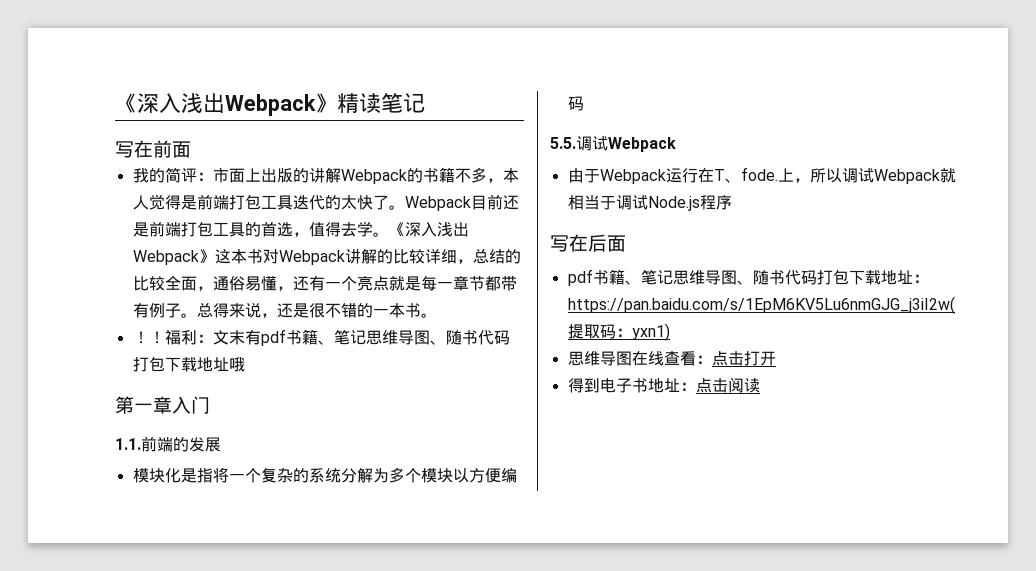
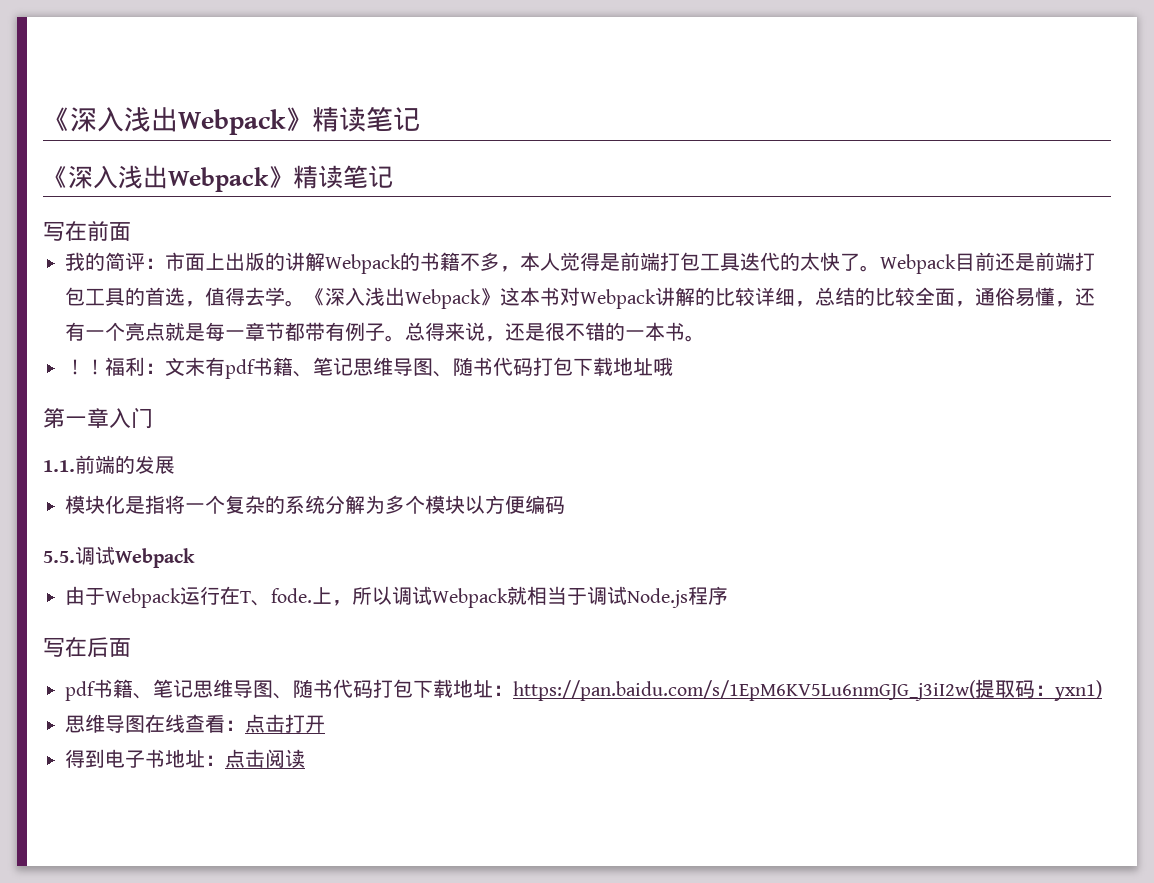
[115,93,425,116] 《深入浅出Webpack》精读笔记 -> [43,106,420,135] [43,165,393,192] 《深入浅出Webpack》精读笔记 // 《深入浅出Webpack》精读笔记

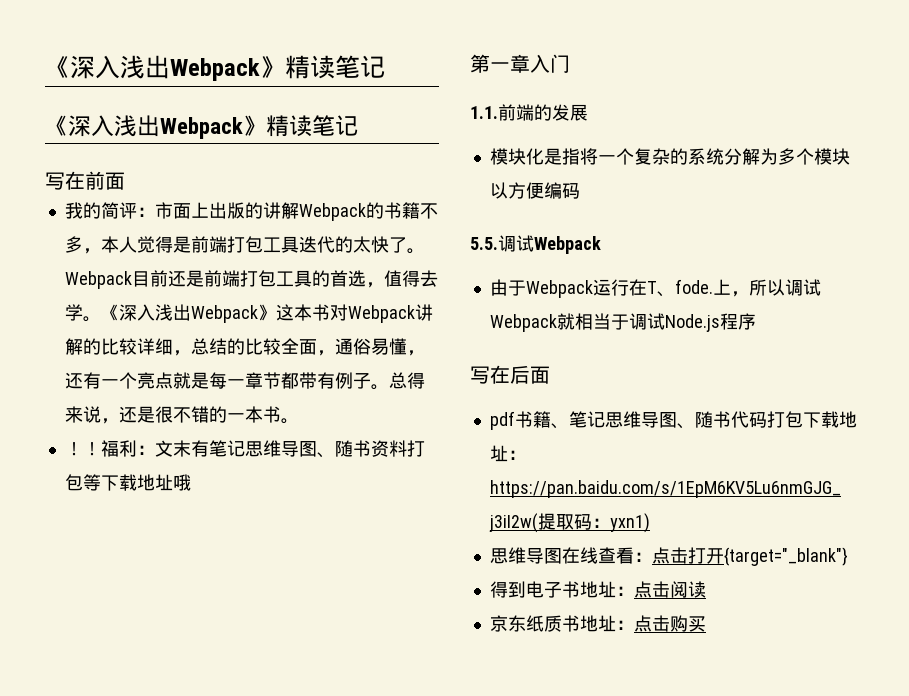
[225,357,573,379] pdf书籍、笔记思维导图、随书代码打包 -> [208,440,425,458] [64,474,101,491] 笔记思维导图、随书资料打包等
(325, 724) none -> [723,547,848,566] {target="_blank"}
(305, 758) none -> [489,615,706,632] // 京东纸质书地址：点击购买

